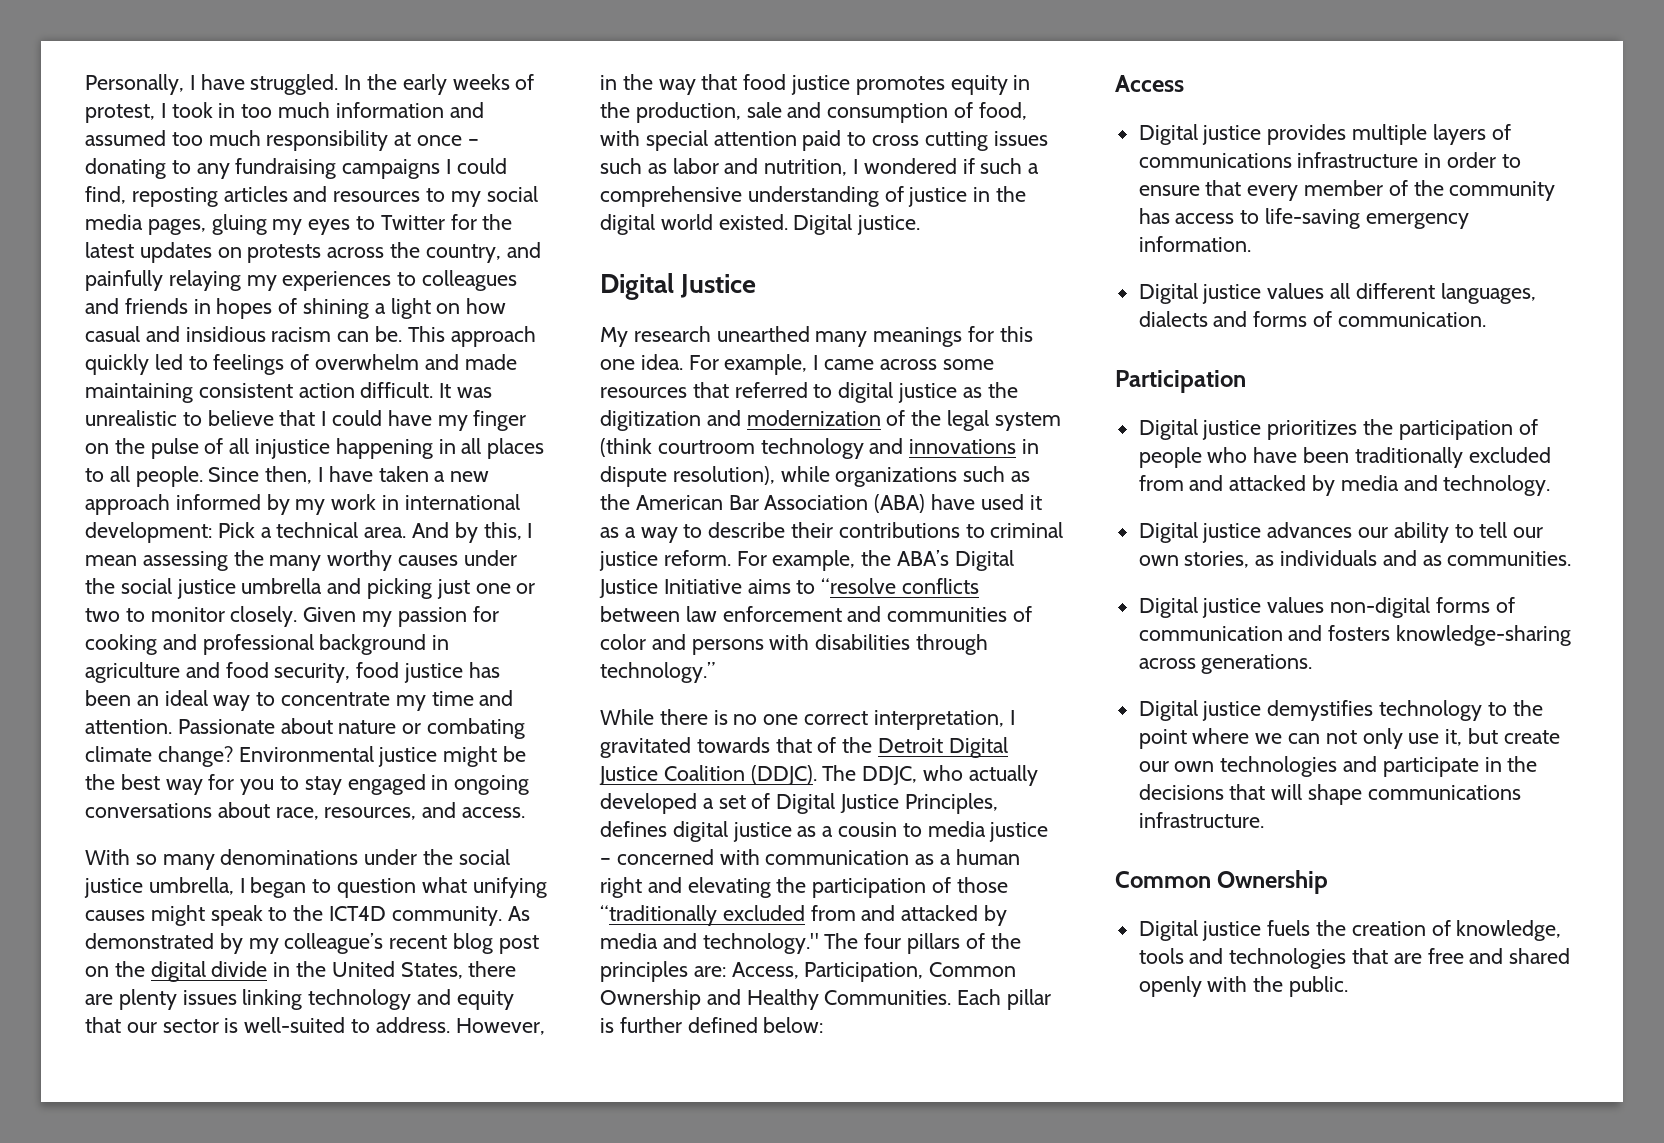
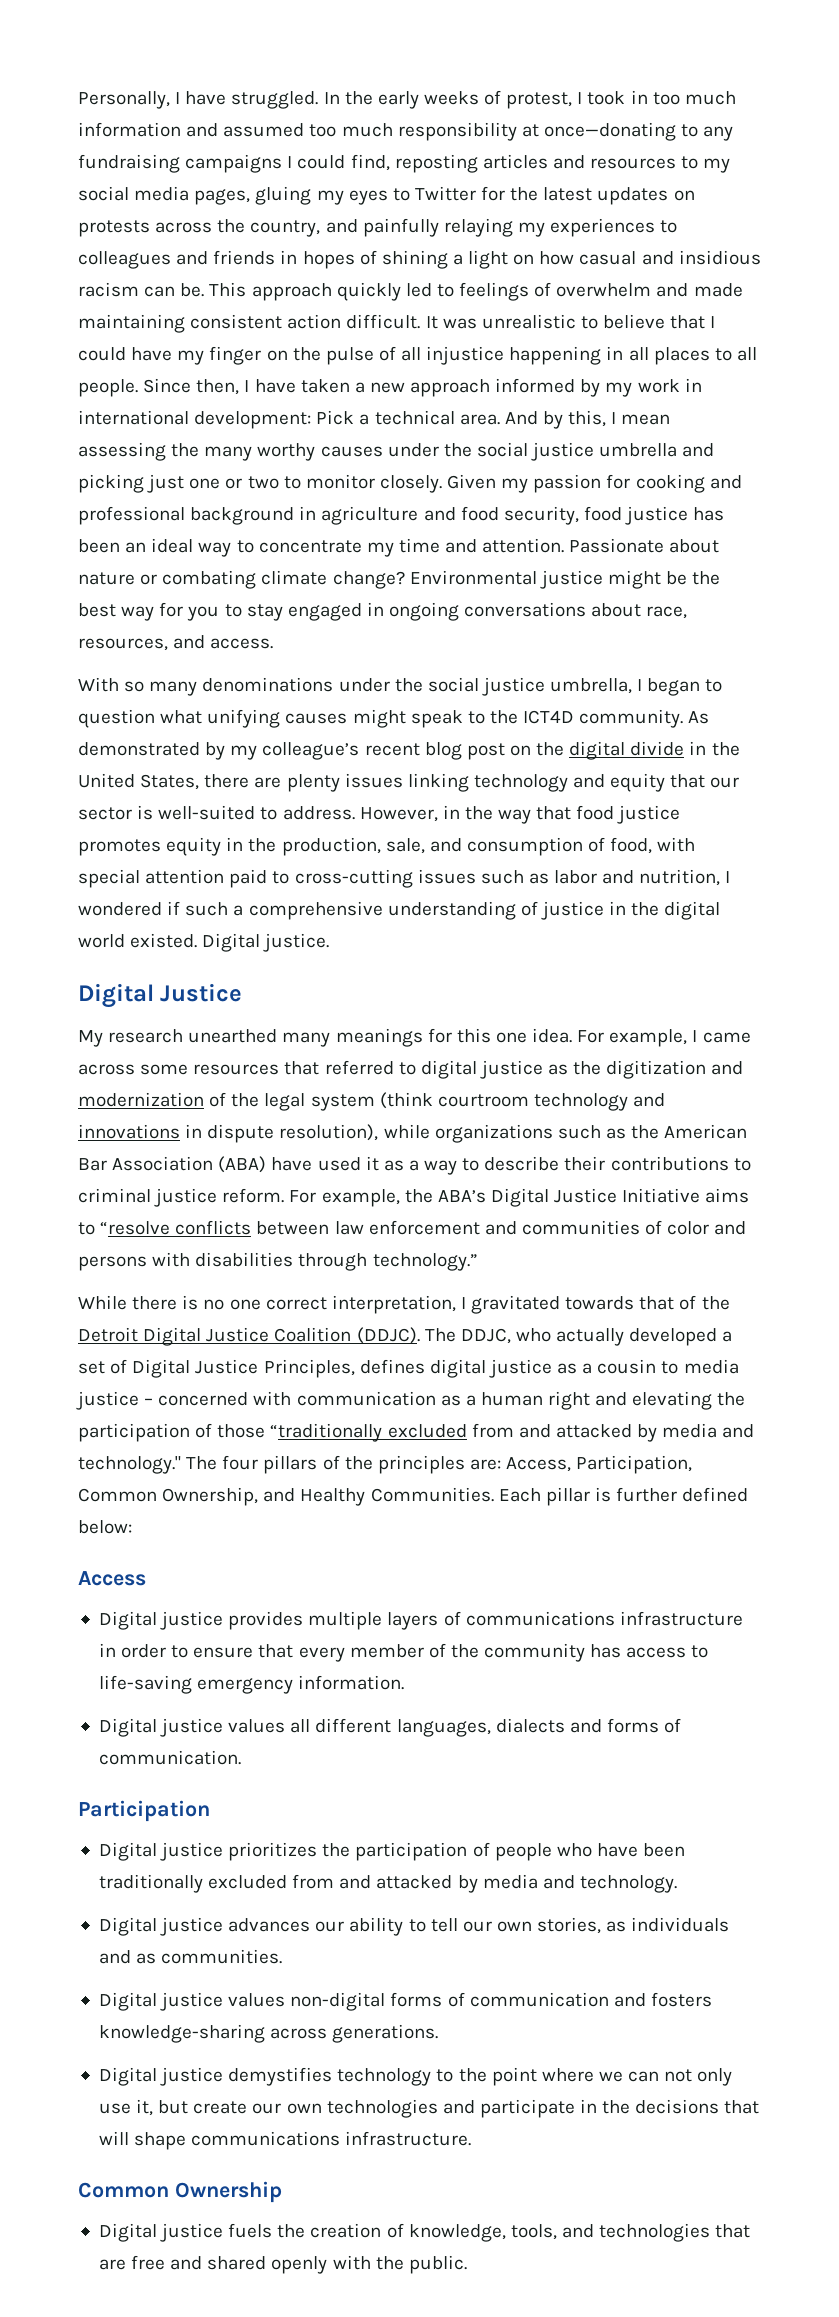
[417,135,479,146] [85,158,166,179] once – donating -> [543,122,676,141] once—donating
[746,102,782,118] sale -> [385,838,425,854] sale,
[872,131,988,151] cross cutting -> [294,869,413,888] cross-cutting
[600,989,701,1010] Ownership -> [162,1487,259,1506] Ownership,
[1138,948,1184,964] tools -> [510,2224,557,2240] tools,

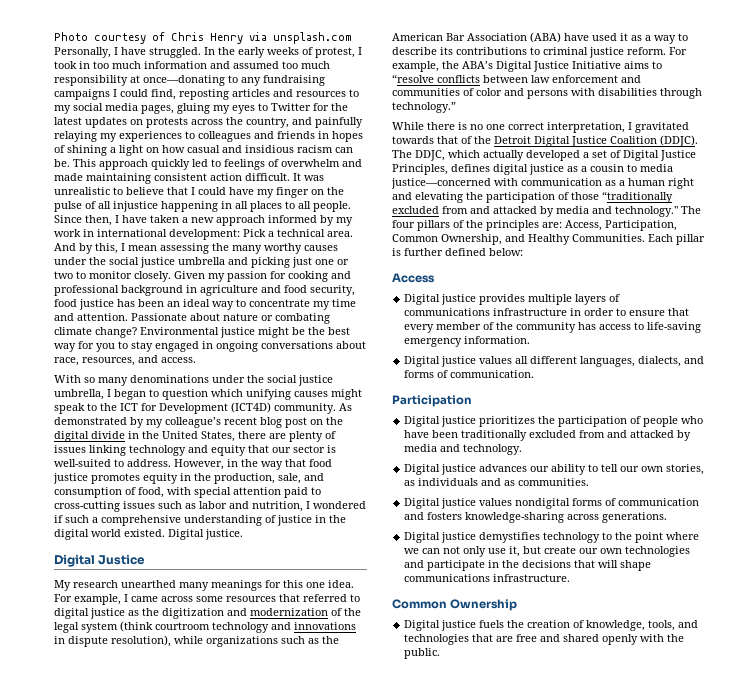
(78, 100) none -> [54,32,352,44] Photo courtesy of Chris Henry via unsplash.com
[160,710,203,724] what -> [211,389,243,397] which
[523,710,575,724] ICT4D -> [120,402,271,414] ICT for Development (ICT4D)
(340, 783) none -> [325,431,336,439] of
[564,1156,606,1171] their -> [440,47,453,55] its
[515,1328,551,1342] who -> [448,150,480,158] which
[76,1391,249,1410] justice – concerned -> [391,178,491,189] justice—concerned
[495,1718,565,1733] dialects -> [638,356,682,367] dialects,
[290,1992,386,2011] non-digital -> [515,498,571,509] nondigital

